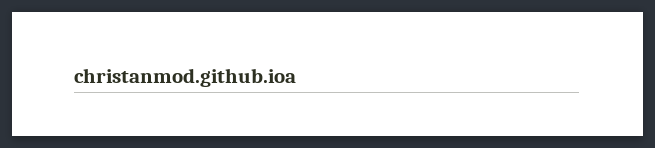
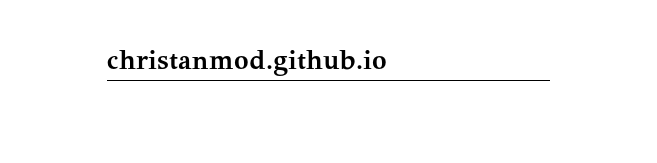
[74,68,296,87] christanmod.github.ioa -> [107,50,387,76] christanmod.github.io

